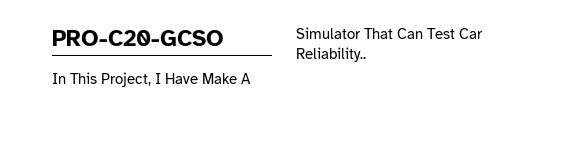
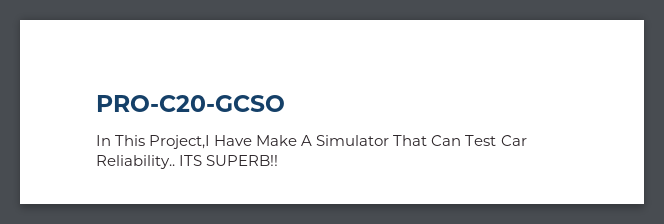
[101,72,161,87] Project, I -> [149,135,211,149] Project,I
(366, 54) none -> [179,155,279,166] ITS SUPERB!!

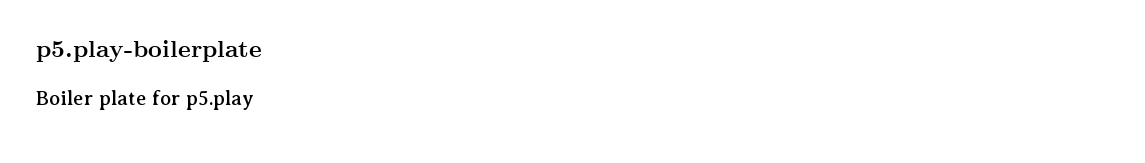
[96,95,285,112] [96,135,527,149] [96,155,279,169] PRO-C20-GCSO // In This Project,I Have Make A Simulator That Can Test Car Reliability.. ITS SUPERB!! -> [36,40,262,62] [36,90,254,110] p5.play-boilerplate // Boiler plate for p5.play

